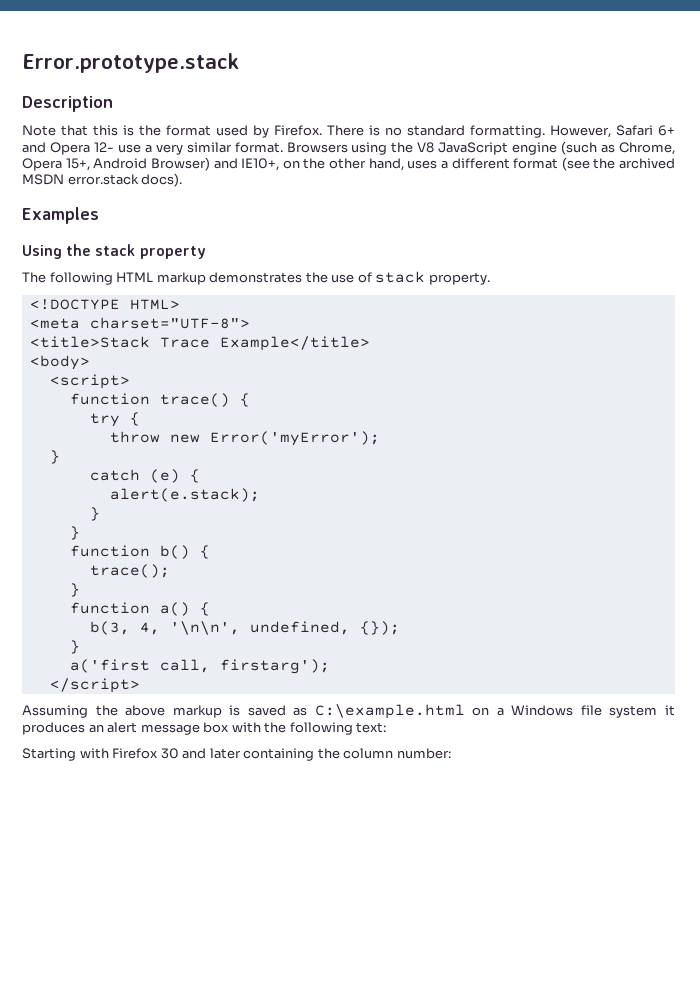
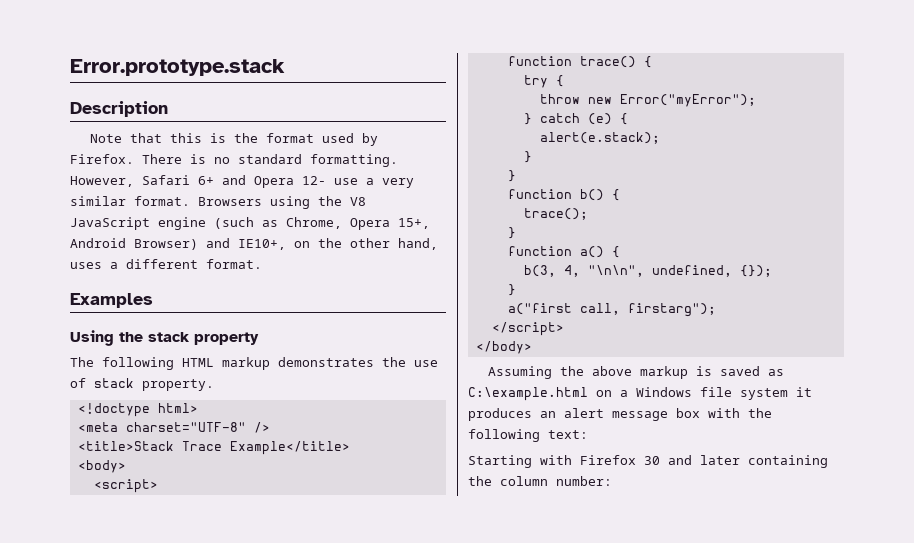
[513,157,675,171] [22,173,183,187] format (see the archived MSDN error.stack docs). -> [206,259,262,269] format.
[29,299,180,310] <!DOCTYPE HTML> -> [77,403,198,417] <!doctype html>
[89,317,250,329] charset="UTF-8"> -> [125,422,270,433] charset="UTF-8" />
[209,431,380,446] [49,450,60,464] Error('myError'); // } // -> [619,94,756,107] [523,113,532,125] Error("myError"); // }
[169,621,240,635] '\n\n', -> [587,265,644,277] "\n\n",
[69,659,330,674] a('first call, firstarg'); -> [507,303,716,317] a("first call, firstarg");
(140, 685) none -> [475,341,532,354] // </body>

